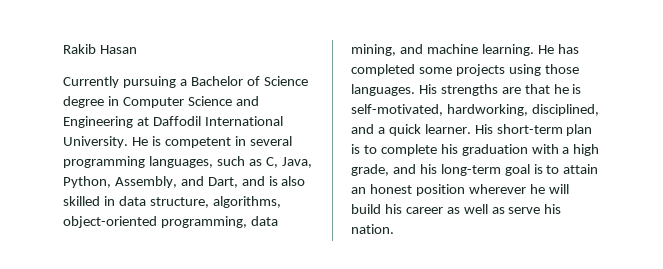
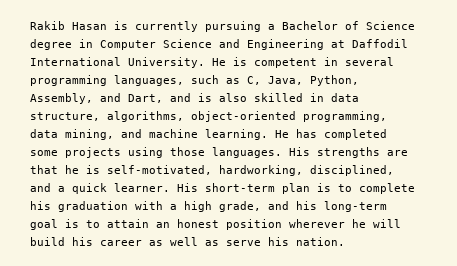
[63,76,119,88] // Currently -> [114,21,198,32] is currently

